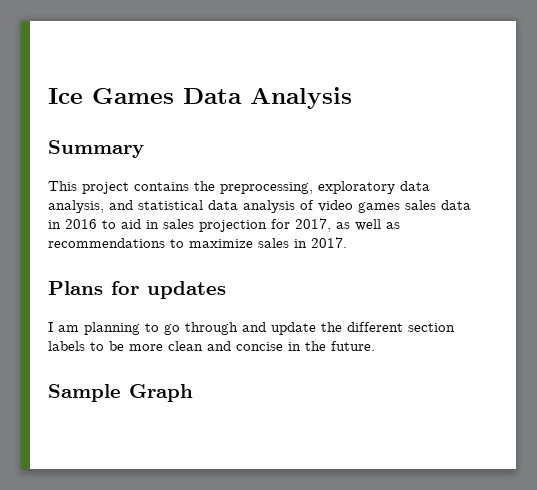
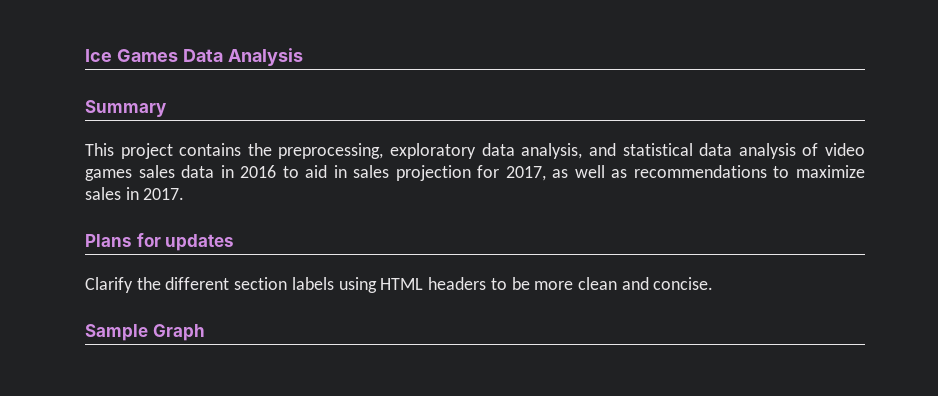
[48,322,316,335] I am planning to go through and update -> [85,277,133,293] Clarify
(85, 346) none -> [338,277,487,293] using HTML headers
[236,341,375,351] concise in the future. -> [653,277,714,290] concise.

